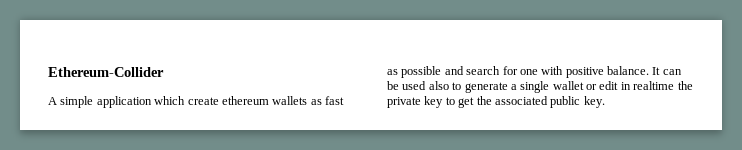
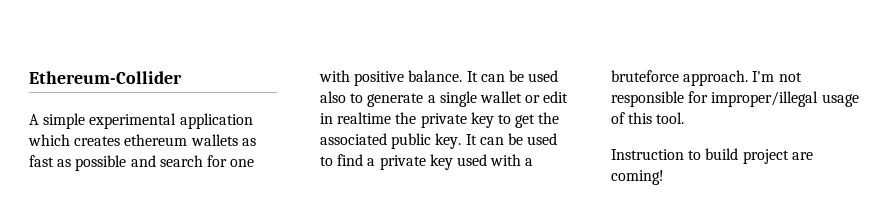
(94, 102) none -> [89,113,177,129] experimental
[187,97,219,105] create -> [74,136,121,146] creates
(605, 102) none -> [465,133,558,145] [320,154,534,170] [611,70,802,86] [611,91,859,107] [611,112,685,124] [611,148,813,164] [611,170,664,185] It can be used to find a private key used with a bruteforce approach. I'm not responsible for improper/illegal usage of this tool. // Instruction to build project are coming!

